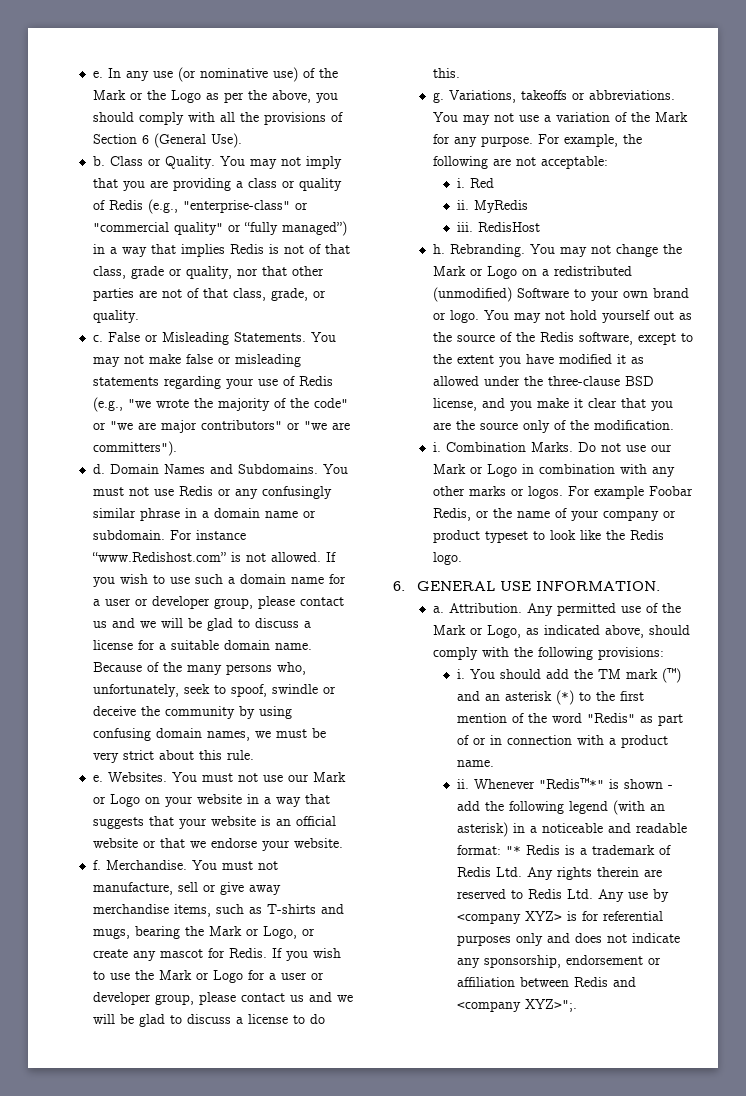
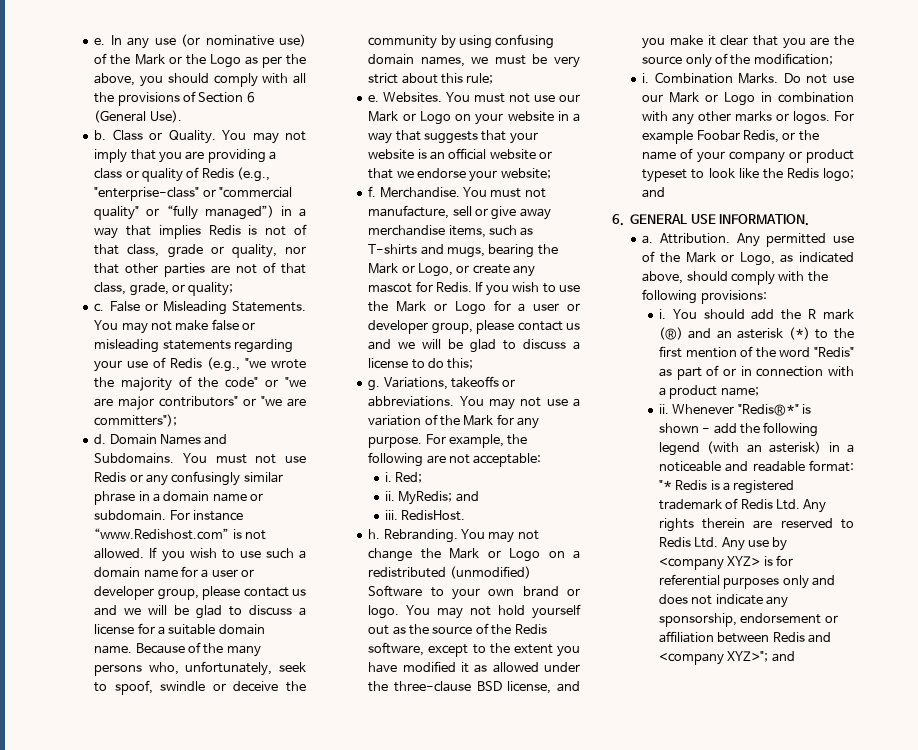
[92,310,139,323] quality. -> [188,282,234,296] quality;
[92,441,177,456] committers"). -> [94,414,178,427] committers");
[226,750,254,760] rule. -> [466,73,494,84] rule;
[293,838,343,848] website. -> [500,168,551,179] website;
[432,68,460,78] this. -> [447,358,474,369] this;
[469,178,494,188] [456,200,528,213] Red // ii. MyRedis -> [395,472,423,483] [384,491,479,505] Red; // ii. MyRedis; and
[477,222,540,232] RedisHost -> [401,510,466,521] RedisHost.
[593,420,674,430] modification. -> [753,53,833,65] modification;
[432,552,462,565] logo. -> [823,168,854,182] [642,187,666,198] logo; and
[597,667,681,683] TM mark (™) -> [808,309,854,320] [658,327,683,340] R mark (®)
[456,760,494,767] name. -> [720,387,759,396] name;
[538,777,604,789] "Redis™*" -> [737,404,799,416] "Redis®*"
(587, 851) none -> [733,480,795,494] registered
[524,999,577,1012] XYZ>";. -> [727,651,795,662] XYZ>"; and

